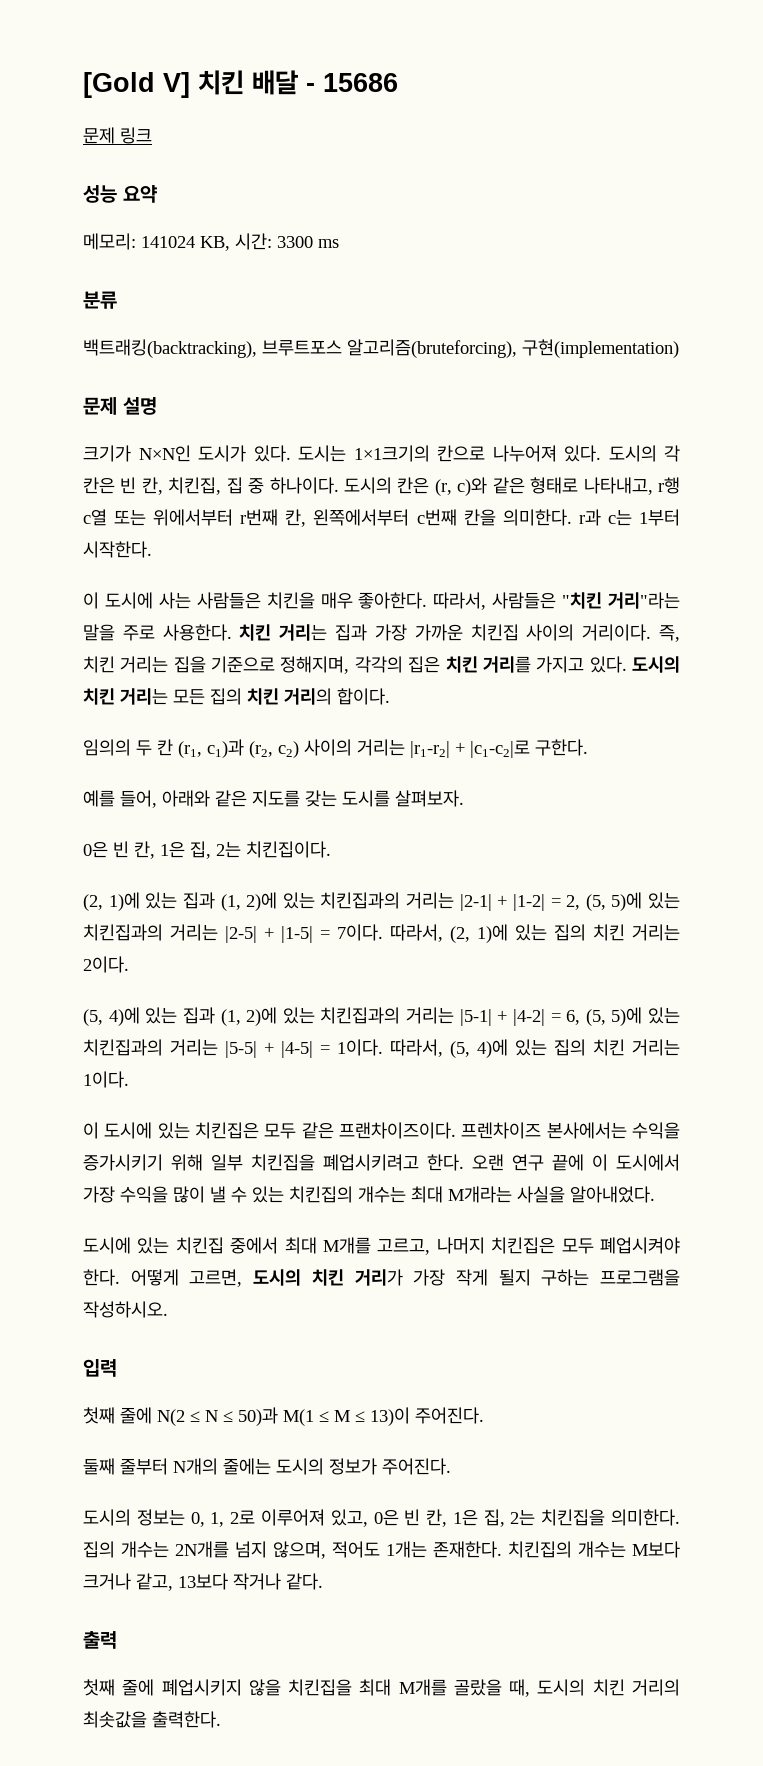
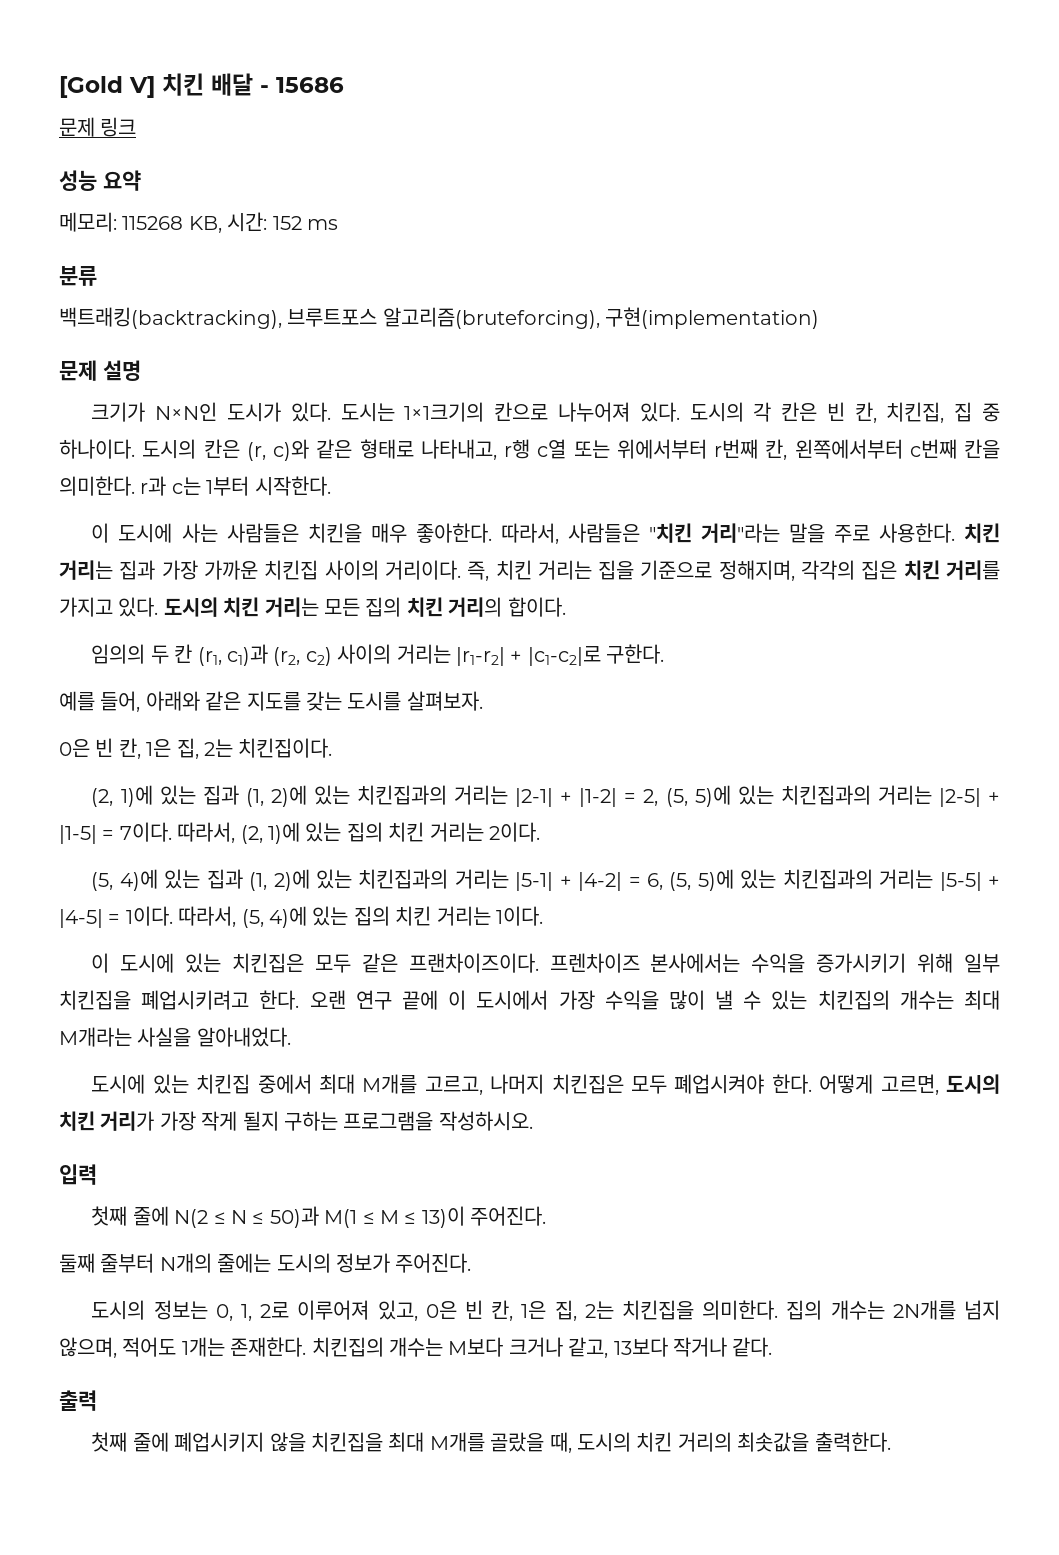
[141,236,195,248] 141024 -> [122,216,184,230] 115268
[277,236,313,248] 3300 -> [272,216,302,230] 152

